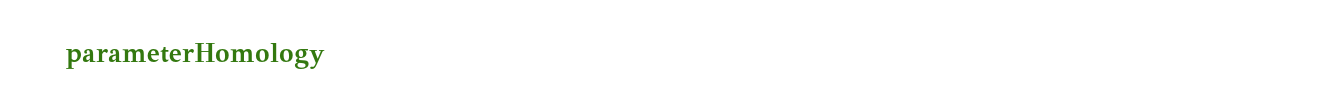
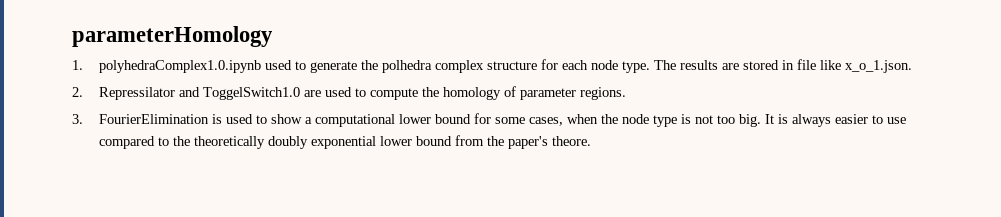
(325, 56) none -> [72,59,913,73] [72,86,627,100] [72,113,907,127] [99,135,592,149] // 1. polyhedraComplex1.0.ipynb used to generate the polhedra complex structure for each node type. The results are stored in file like x_o_1.json. // 2. Repressilator and ToggelSwitch1.0 are used to compute the homology of parameter regions. // 3. FourierElimination is used to show a computational lower bound for some cases, when the node type is not too big. It is always easier to use compared to the theoretically doubly exponential lower bound from the paper's theore.

